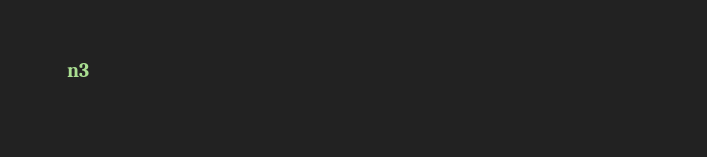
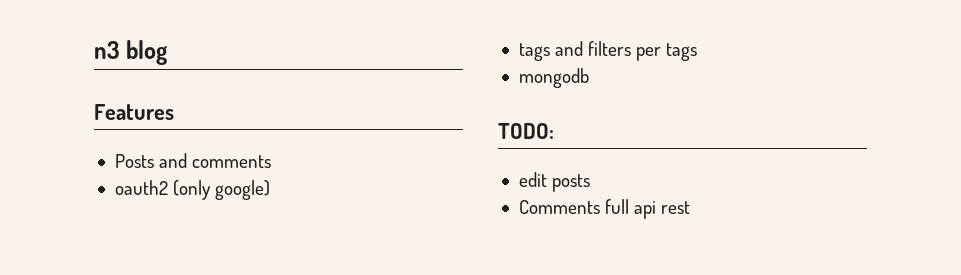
(89, 70) none -> [126,40,168,65] [94,104,174,120] [114,153,272,168] [114,180,271,200] [518,41,698,61] [518,68,589,88] [498,123,554,139] [518,172,591,192] [518,199,691,219] blog // Features // Posts and comments // oauth2 (only google) // tags and filters per tags // mongodb // TODO: // edit posts // Comments full api rest

